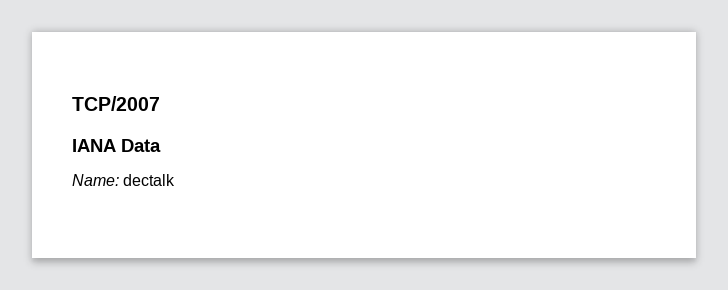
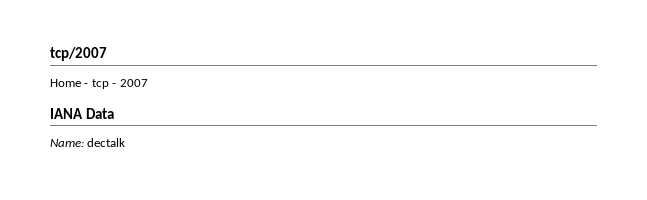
[72,96,160,111] TCP/2007 -> [50,47,107,61] [50,79,148,89] tcp/2007 // Home - tcp - 2007

